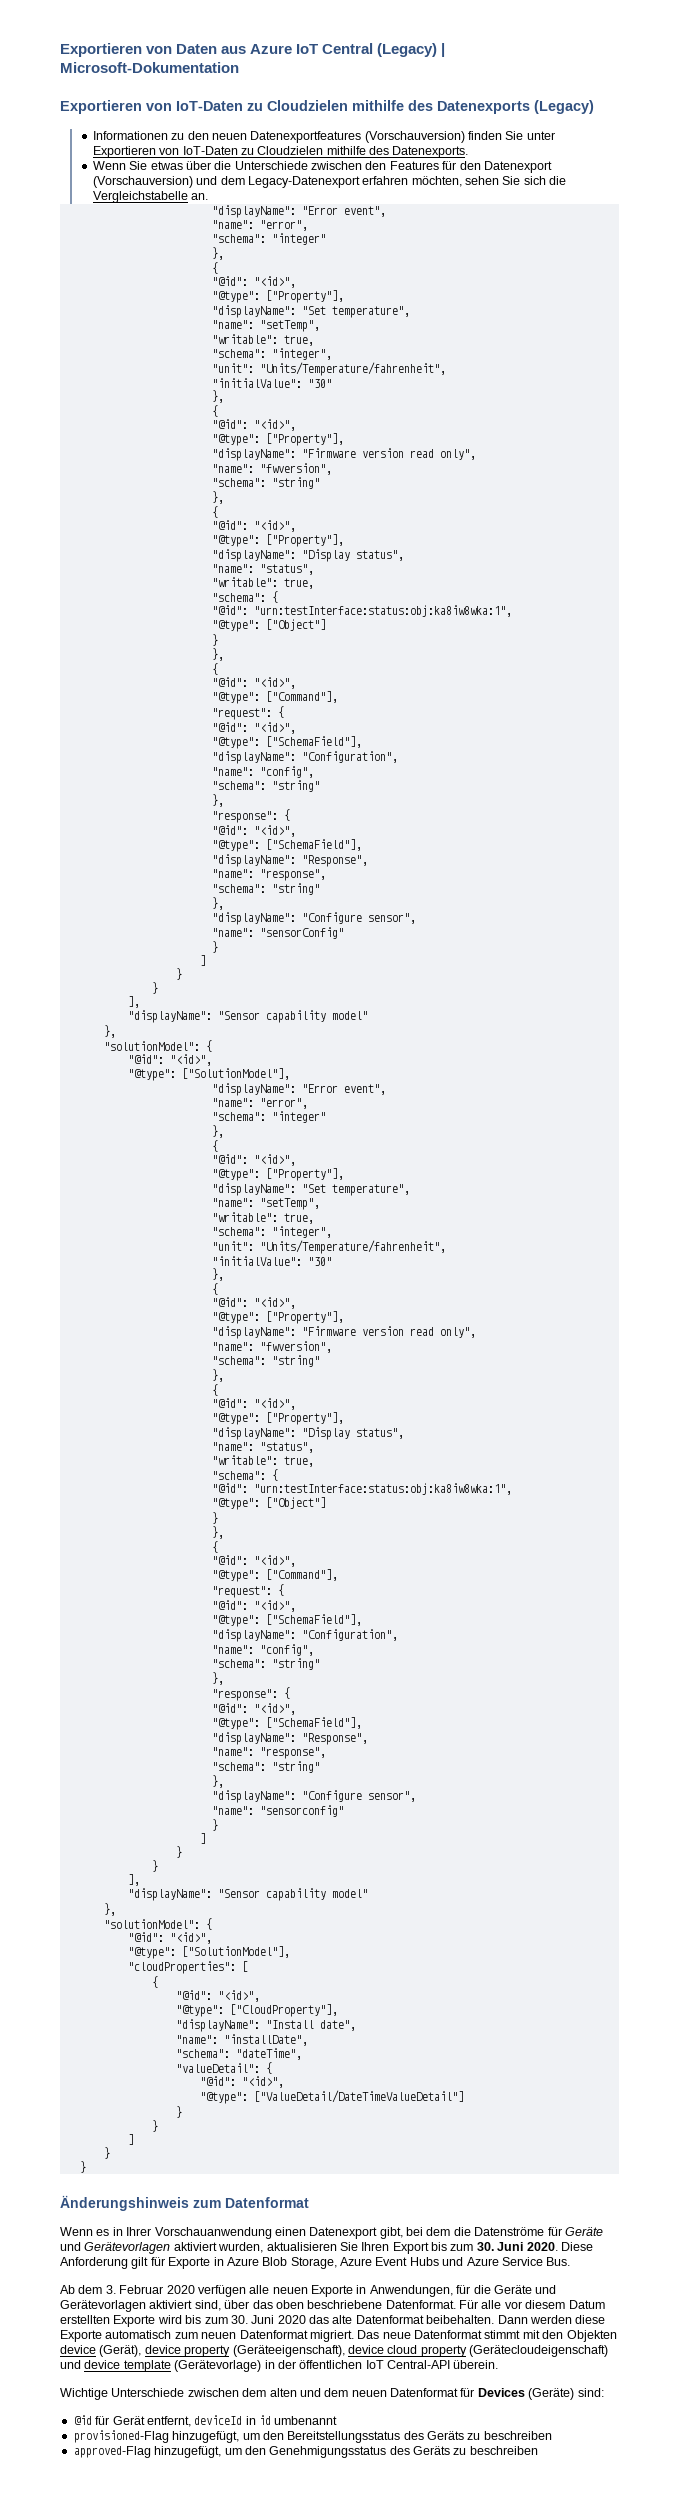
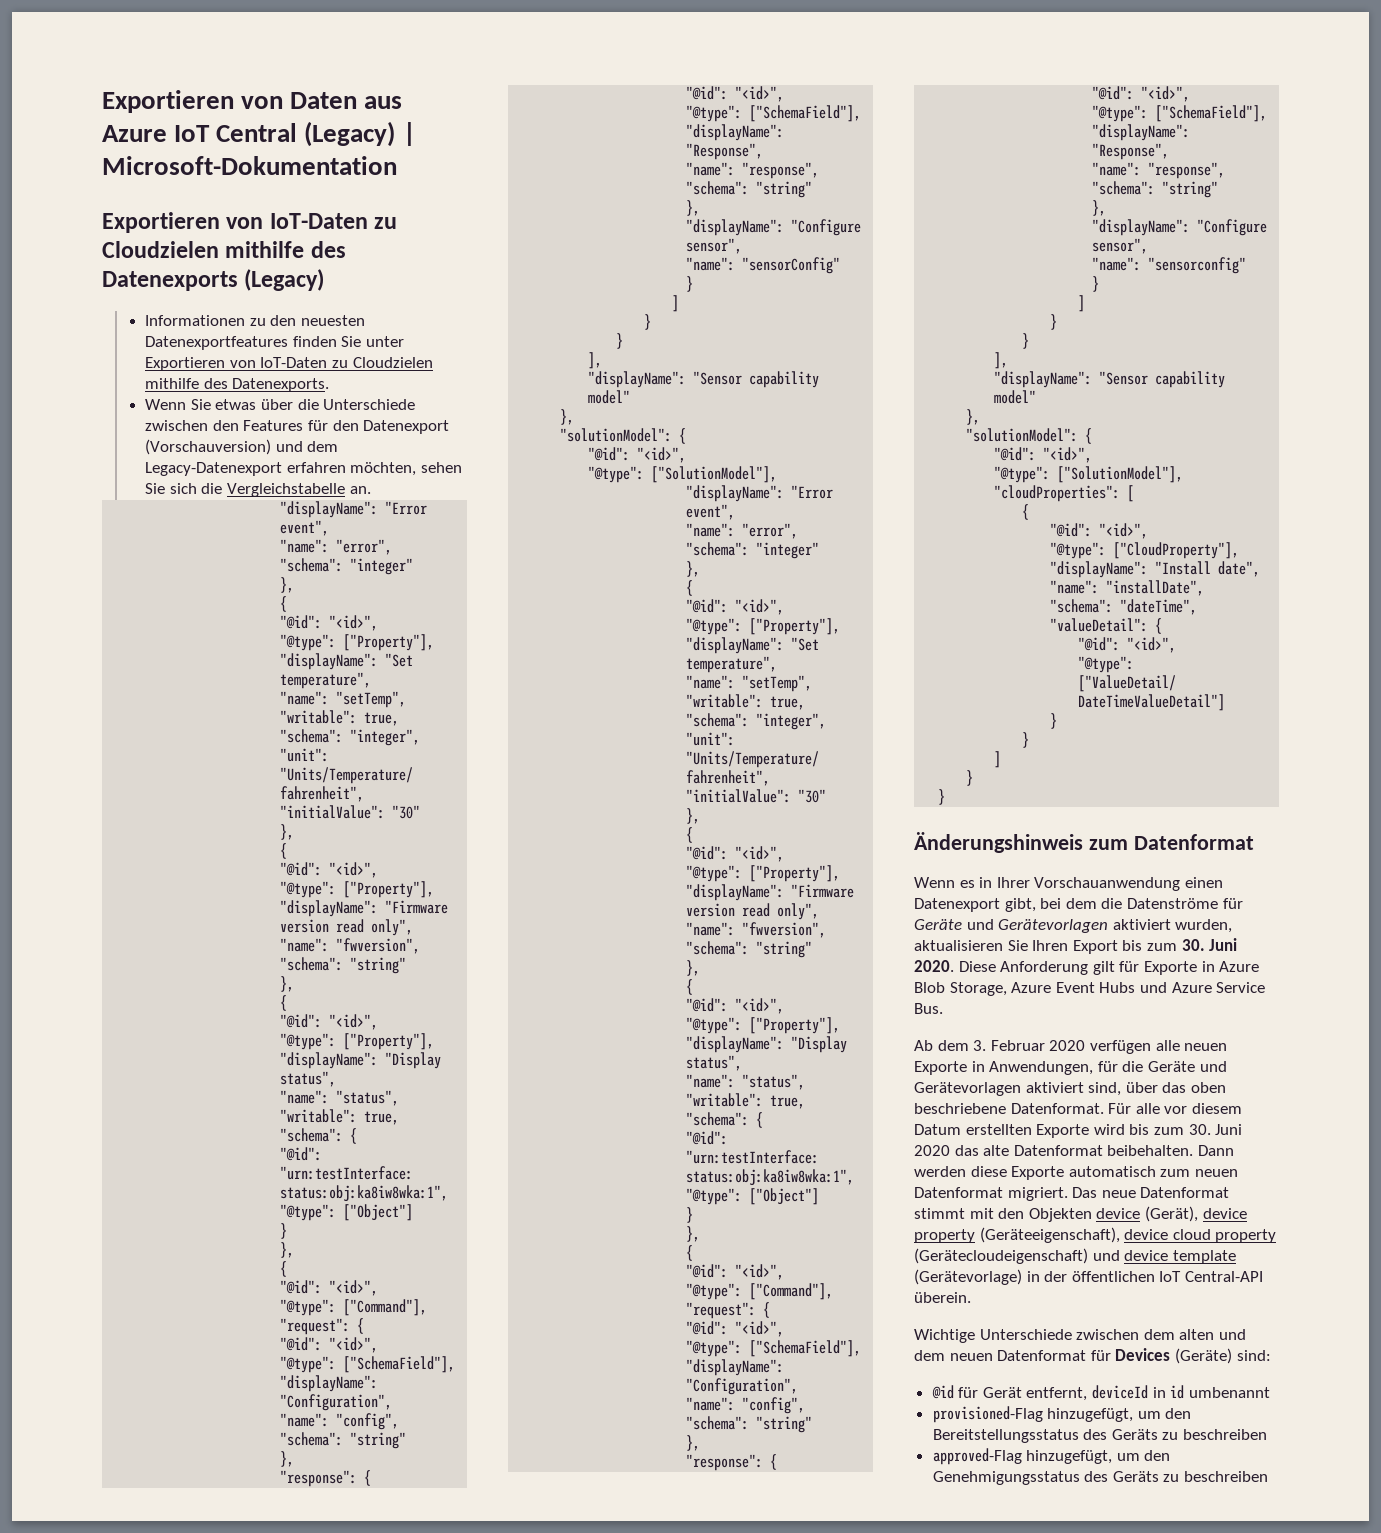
[211,131,465,143] neuen Datenexportfeatures (Vorschauversion) -> [300,315,365,326] [145,336,289,350] neuesten Datenexportfeatures

